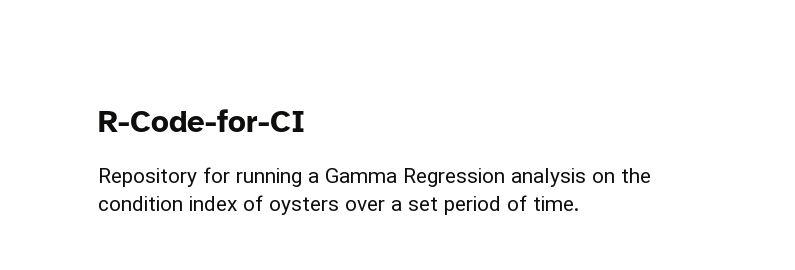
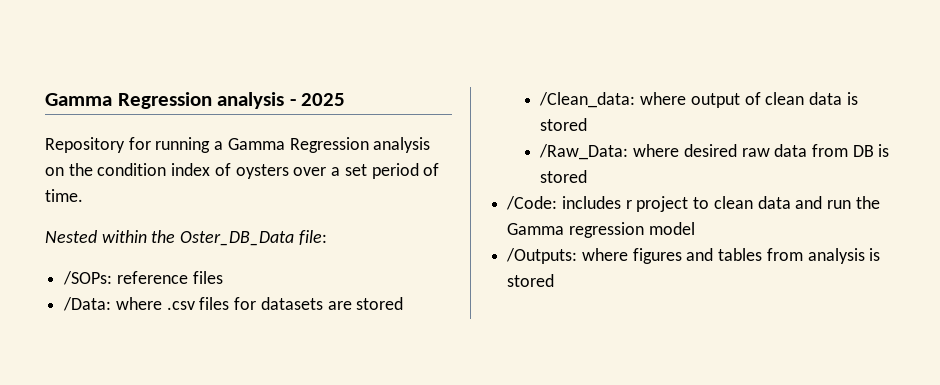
[98,109,305,132] R-Code-for-CI -> [45,92,346,109] Gamma Regression analysis - 2025
(579, 203) none -> [45,230,327,246] [63,271,223,285] [63,297,404,311] [539,92,858,108] [540,118,588,131] [539,144,890,160] [540,170,588,183] [506,196,880,212] [507,222,695,238] [506,248,881,264] [507,274,555,287] // Nested within the Oster_DB_Data file: // /SOPs: reference files // /Data: where .csv files for datasets are stored // /Clean_data: where output of clean data is stored // /Raw_Data: where desired raw data from DB is stored // /Code: includes r project to clean data and run the Gamma regression model // /Outputs: where figures and tables from analysis is stored

